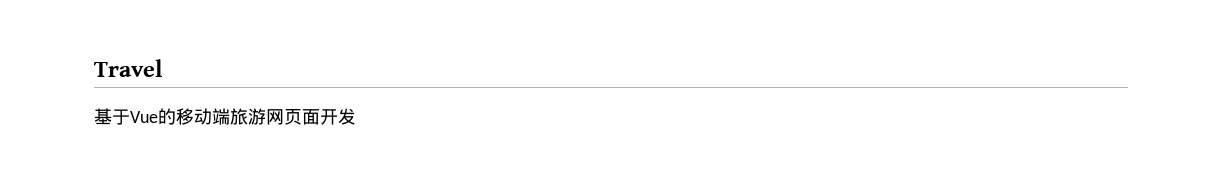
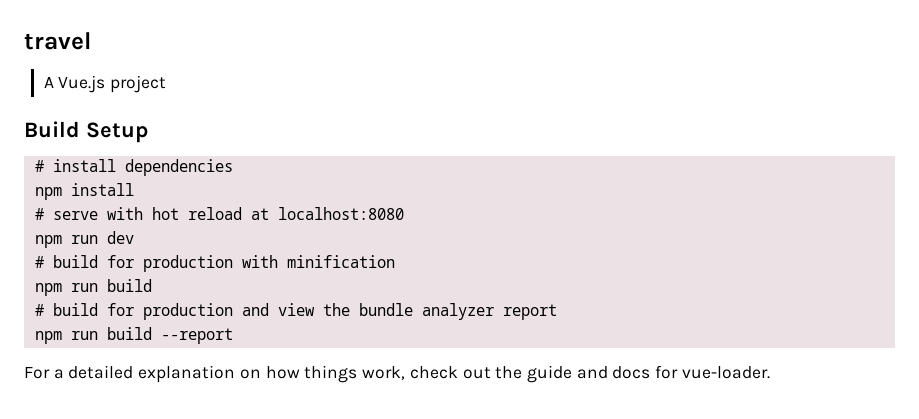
[94,59,163,77] [94,108,356,125] Travel // 基于Vue的移动端旅游网页面开发 -> [24,32,91,50] [43,75,167,93] [24,121,148,143] [34,159,233,176] [34,183,134,200] [34,207,404,220] [34,231,134,248] [34,255,395,272] [34,279,152,296] [34,303,557,320] [34,327,233,344] [24,365,770,383] travel // A Vue.js project // Build Setup // # install dependencies // npm install // # serve with hot reload at localhost:8080 // npm run dev // # build for production with minification // npm run build // # build for production and view the bundle analyzer report // npm run build --report // For a detailed explanation on how things work, check out the guide and docs for vue-loader.

